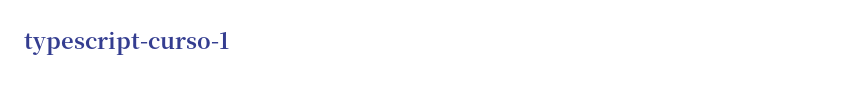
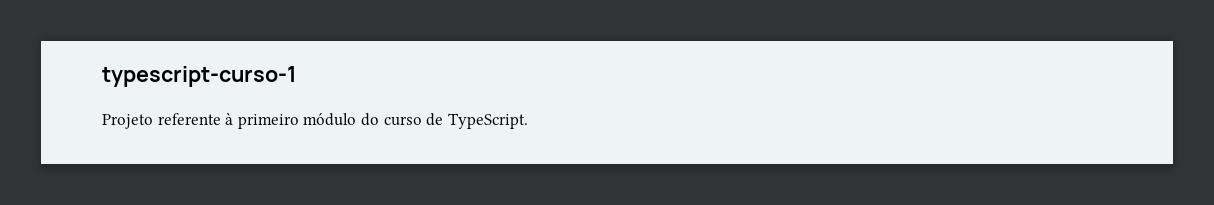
(229, 43) none -> [102,113,528,129] // Projeto referente à primeiro módulo do curso de TypeScript.

